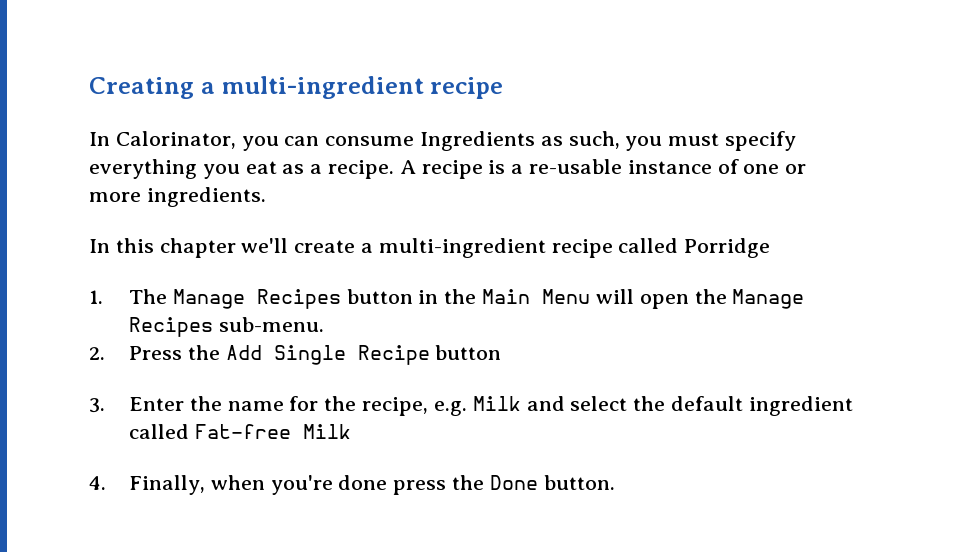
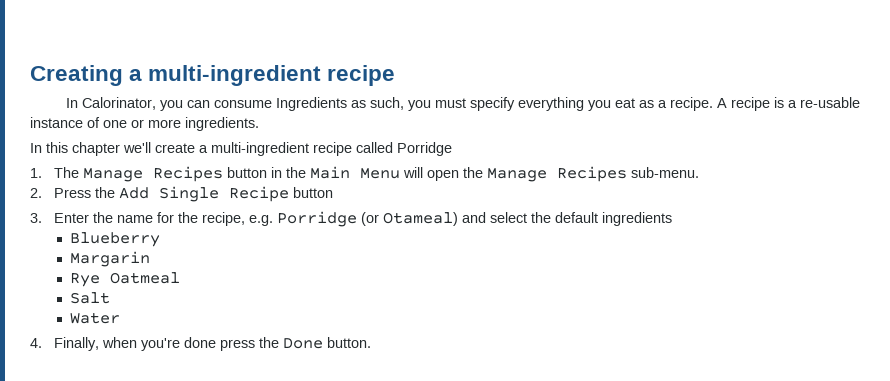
[472,396,521,411] Milk -> [277,211,459,227] Porridge (or Otameal)
[748,396,853,416] [129,424,351,439] ingredient called Fat-free Milk -> [602,212,673,226] [70,232,161,247] [70,251,151,267] [70,272,181,287] [70,292,111,304] [70,312,121,324] ingredients // Blueberry // Margarin // Rye Oatmeal // Salt // Water

